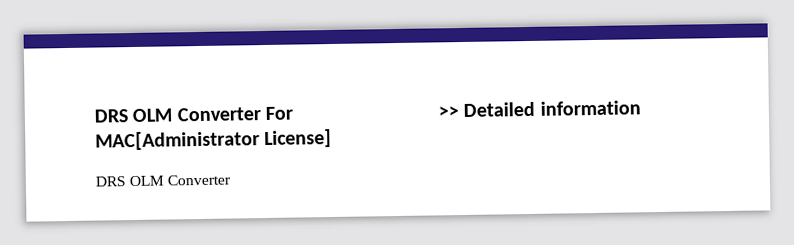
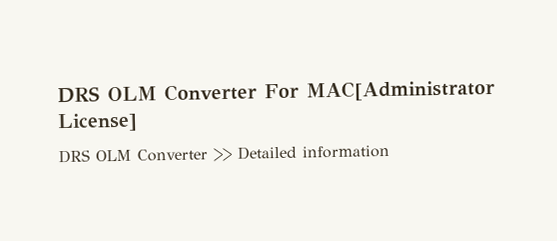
(232, 180) // -> (208, 155) none

